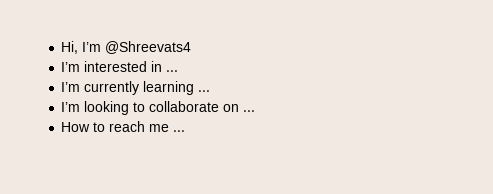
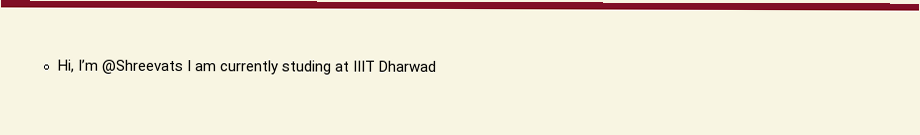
[105,41,192,54] [61,61,179,72] [61,81,211,95] [61,101,256,115] [61,121,186,132] @Shreevats4 // I’m interested in ... // I’m currently learning ... // I’m looking to collaborate on ... // How to reach me ... -> [100,59,437,75] @Shreevats I am currently studing at IIIT Dharwad

